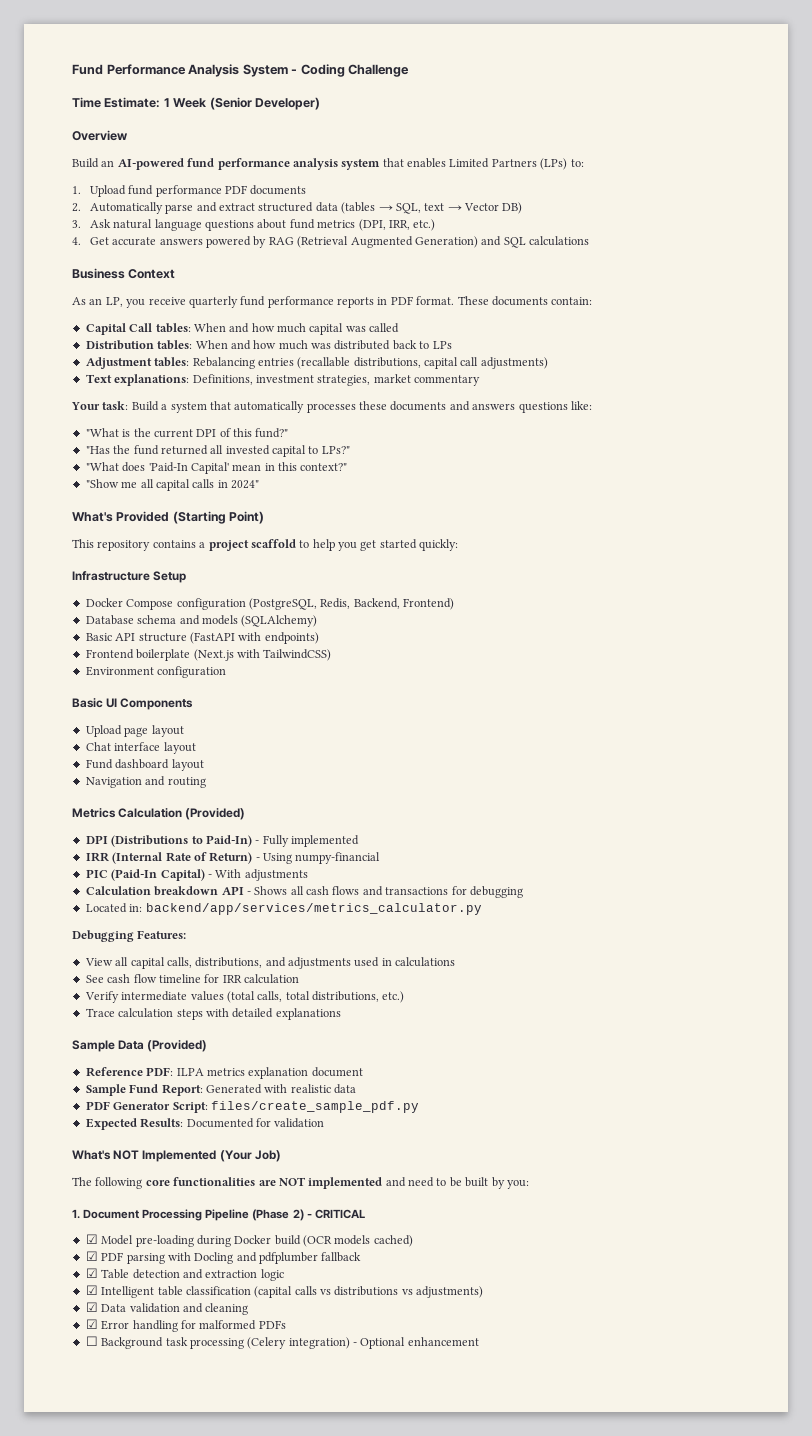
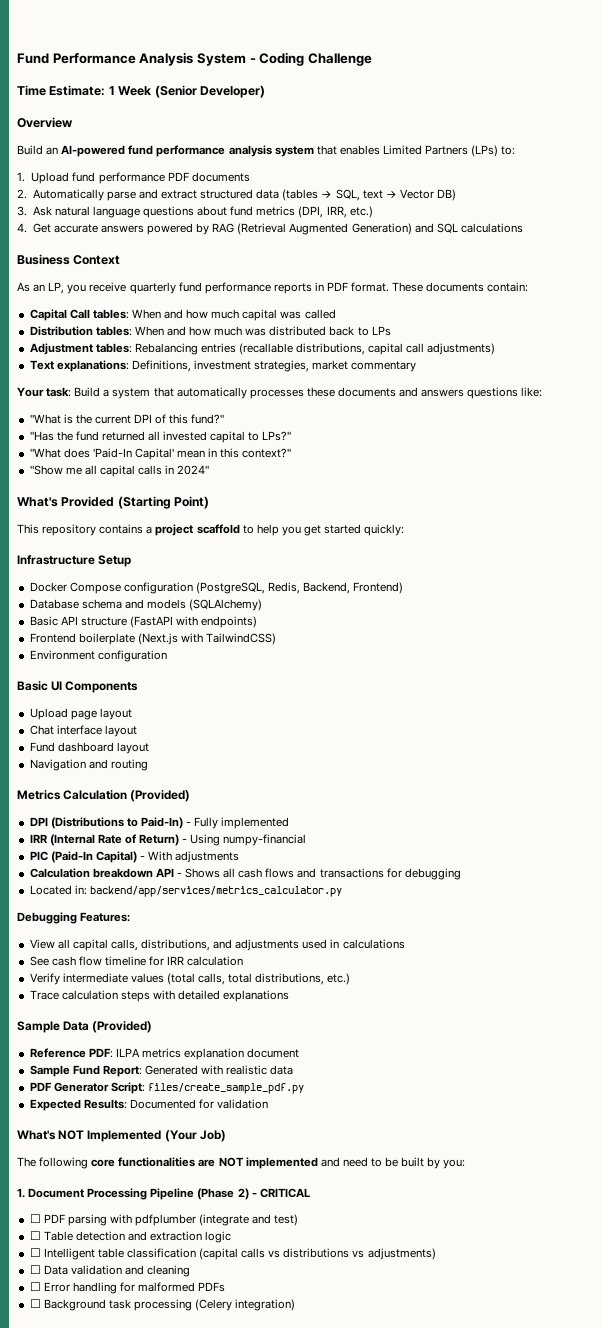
[85,1234,413,1247] [85,1251,362,1264] [85,1268,98,1278] ☑ Model pre-loading during Docker build (OCR models cached) // ☑ PDF parsing with Docling and pdfplumber fallback // ☑ -> [29,1214,299,1226] [29,1231,41,1240] ☐ PDF parsing with pdfplumber (integrate and test) // ☐
[85,1285,98,1295] ☑ -> [29,1248,41,1257] ☐
[85,1302,98,1312] ☑ -> [29,1265,41,1274] ☐
[85,1319,98,1329] ☑ -> [29,1282,41,1291] ☐
[353,1337,479,1349] - Optional enhancement -> (296, 1305) none

